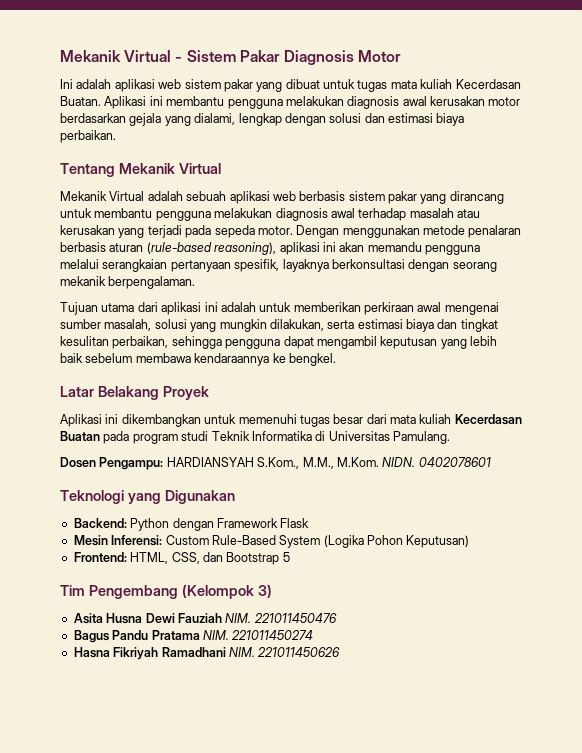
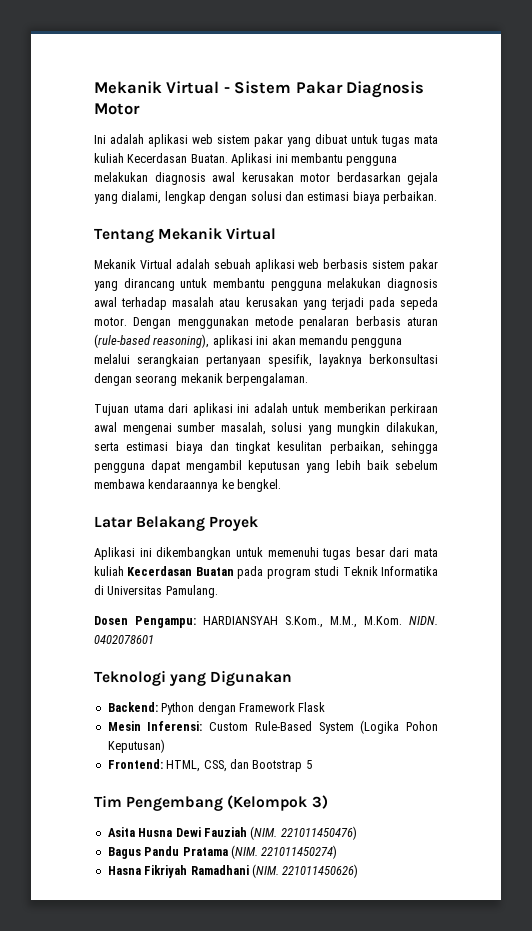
[225,613,337,623] NIM. 221011450476 -> [250,826,357,840] (NIM. 221011450476)
[202,630,314,640] NIM. 221011450274 -> [230,845,338,859] (NIM. 221011450274)
[228,647,341,657] NIM. 221011450626 -> [251,864,359,878] (NIM. 221011450626)

